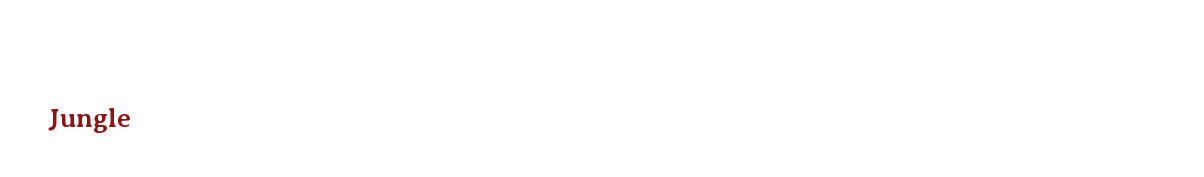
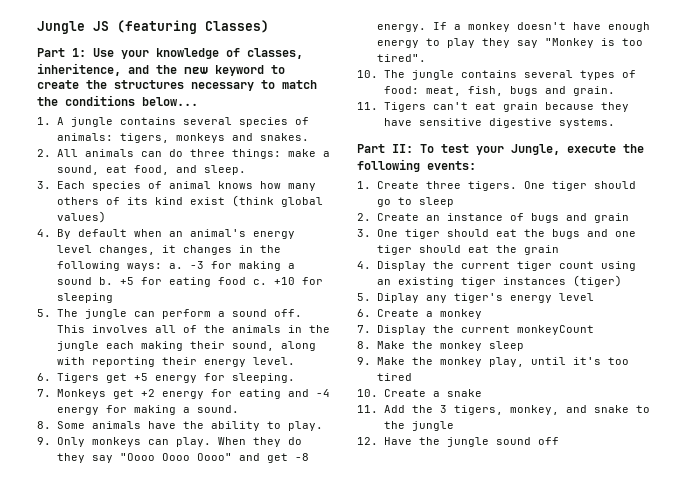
(131, 120) none -> [93,20,269,34] [37,48,303,59] [37,63,285,76] [37,80,317,91] [37,95,198,106] [37,117,309,127] [56,133,309,143] [37,149,330,159] [56,165,246,175] [37,181,316,191] [56,195,323,207] [56,211,106,223] [37,229,295,239] [56,245,281,255] [56,261,295,271] [56,277,323,287] [56,293,113,303] [37,309,302,319] [56,325,330,333] [56,341,316,351] [56,357,295,367] [37,373,295,383] [37,389,330,399] [56,405,239,415] [37,421,323,431] [37,437,302,447] [56,453,309,463] [376,22,650,32] [376,38,643,48] [376,54,426,62] [357,70,636,80] [383,86,615,96] [357,102,629,112] [383,118,615,128] [357,144,644,155] [357,159,476,172] [357,181,636,191] [376,197,454,207] [357,213,629,223] [357,229,636,239] [376,245,559,255] [357,261,636,271] [376,275,622,287] [357,293,594,303] [357,309,482,319] [357,325,594,335] [357,341,524,351] [357,357,629,367] [376,373,412,381] [357,389,482,397] [357,405,650,415] [383,421,454,431] [357,437,559,447] JS (featuring Classes) // Part 1: Use your knowledge of classes, inheritence, and the new keyword to create the structures necessary to match the conditions below... // 1. A jungle contains several species of animals: tigers, monkeys and snakes. // 2. All animals can do three things: make a sound, eat food, and sleep. // 3. Each species of animal knows how many others of its kind exist (think global values) // 4. By default when an animal's energy level changes, it changes in the following ways: a. -3 for making a sound b. +5 for eating food c. +10 for sleeping // 5. The jungle can perform a sound off. This involves all of the animals in the jungle each making their sound, along with reporting their energy level. // 6. Tigers get +5 energy for sleeping. // 7. Monkeys get +2 energy for eating and -4 energy for making a sound. // 8. Some animals have the ability to play. // 9. Only monkeys can play. When they do they say "Oooo Oooo Oooo" and get -8 energy. If a monkey doesn't have enough energy to play they say "Monkey is too tired". // 10. The jungle contains several types of food: meat, fish, bugs and grain. // 11. Tigers can't eat grain because they have sensitive digestive systems. // Part II: To test your Jungle, execute the following events: // 1. Create three tigers. One tiger should go to sleep // 2. Create an instance of bugs and grain // 3. One tiger should eat the bugs and one tiger should eat the grain // 4. Display the current tiger count using an existing tiger instances (tiger) // 5. Diplay any tiger's energy level // 6. Create a monkey // 7. Display the current monkeyCount // 8. Make the monkey sleep // 9. Make the monkey play, until it's too tired // 10. Create a snake // 11. Add the 3 tigers, monkey, and snake to the jungle // 12. Have the jungle sound off

